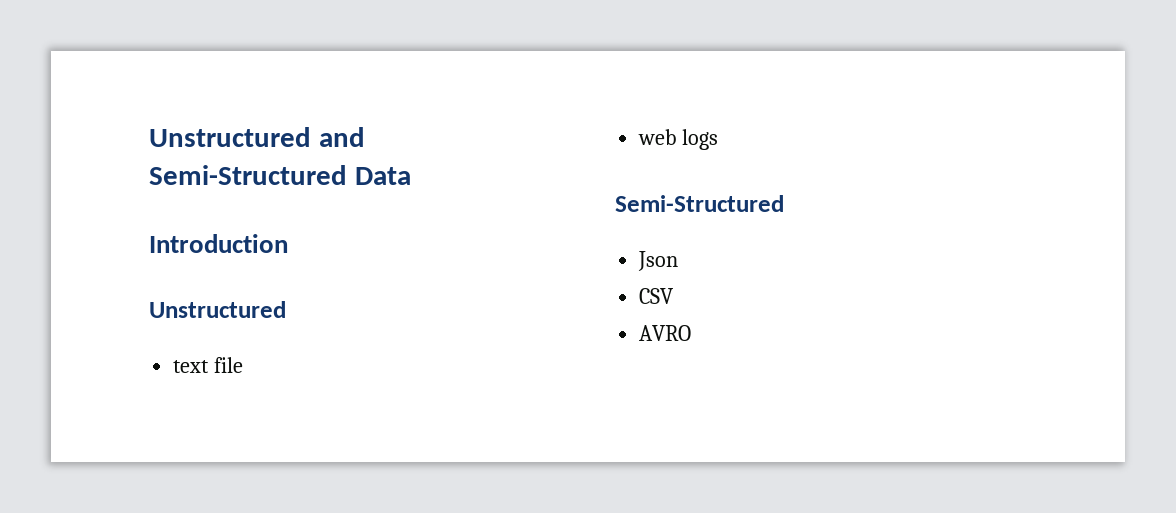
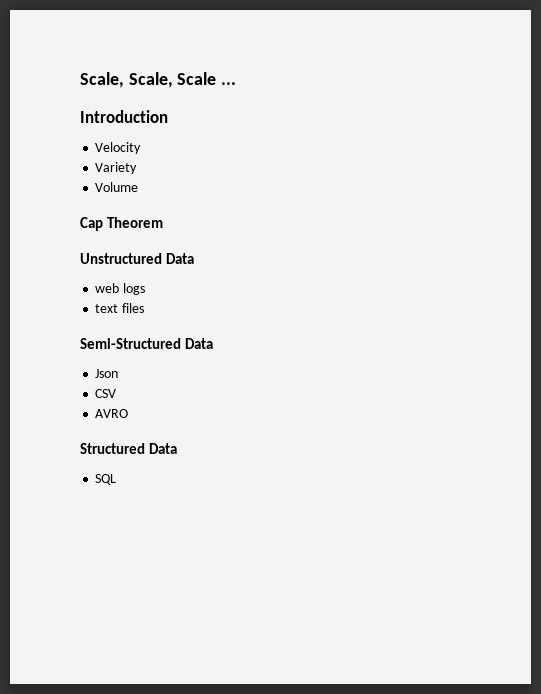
[149,127,365,147] [149,165,411,185] [149,234,288,253] [149,301,286,318] [173,357,244,373] Unstructured and Semi-Structured Data // Introduction // Unstructured // text file -> [80,72,237,88] [80,110,168,123] [95,142,142,154] [95,162,138,174] [95,182,139,192] [80,217,164,231] [80,253,195,264] Scale, Scale, Scale ... // Introduction // Velocity // Variety // Volume // Cap Theorem // Unstructured Data
[615,195,784,212] // Semi-Structured -> [95,303,145,313] [80,338,214,349] // text files // Semi-Structured Data
(692, 333) none -> [80,443,178,454] [95,474,117,485] // Structured Data // SQL

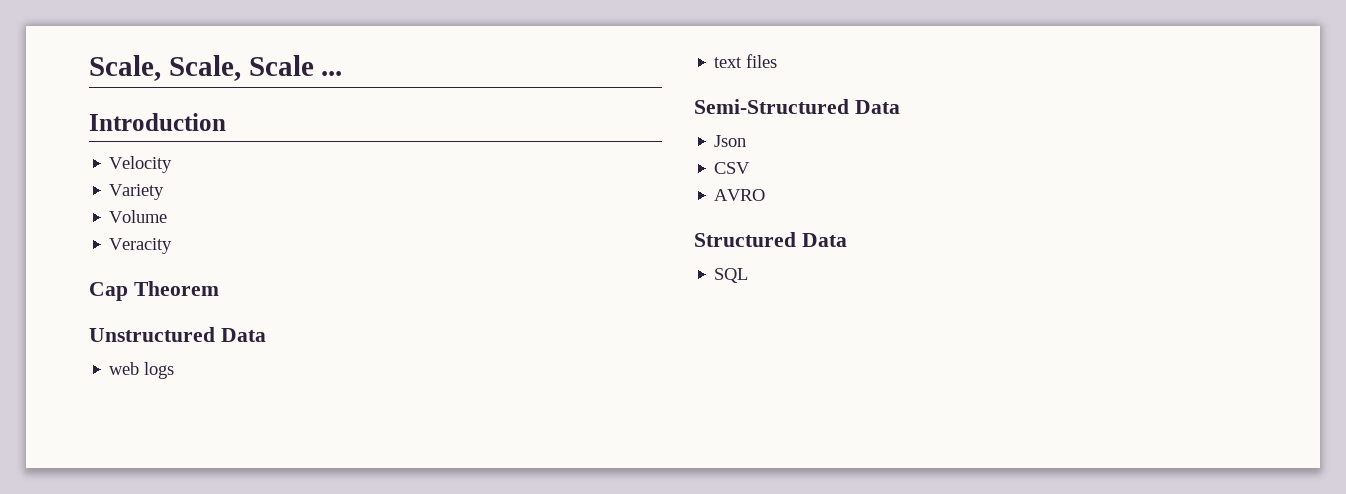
(139, 187) none -> [109,238,173,254] // Veracity

